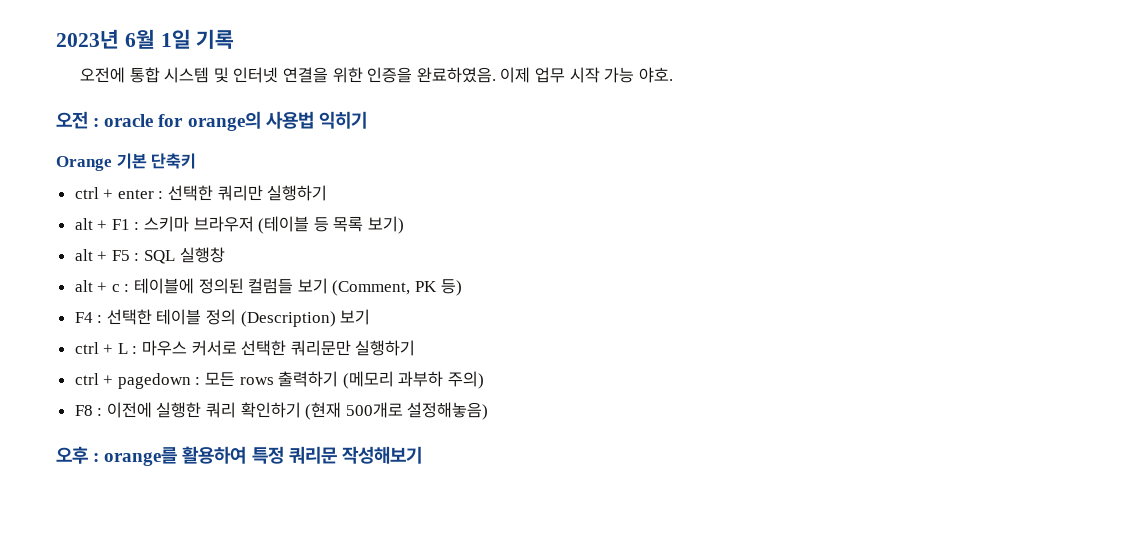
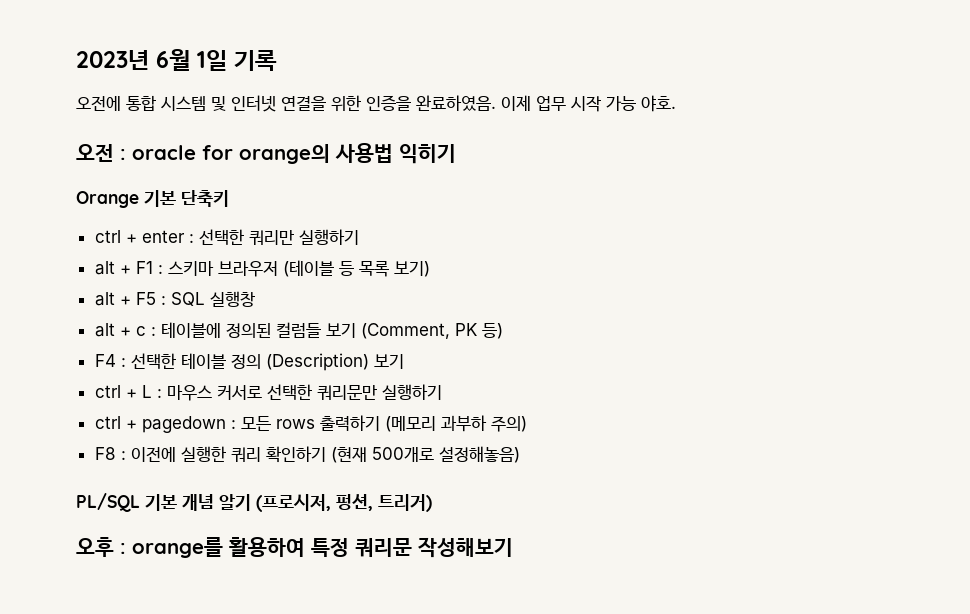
(489, 411) none -> [76,493,432,512] // PL/SQL 기본 개념 알기 (프로시저, 펑션, 트리거)

